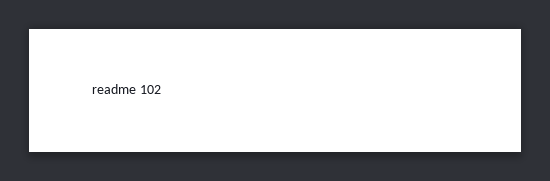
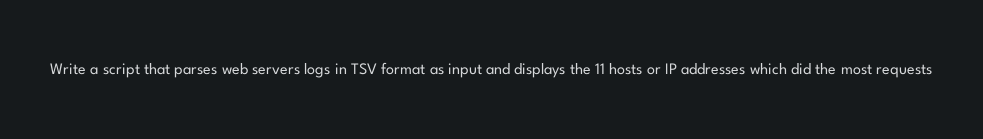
[92,84,161,94] readme 102 -> [50,62,933,78] Write a script that parses web servers logs in TSV format as input and displays the 11 hosts or IP addresses which did the most requests

